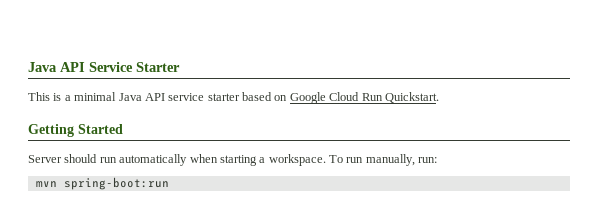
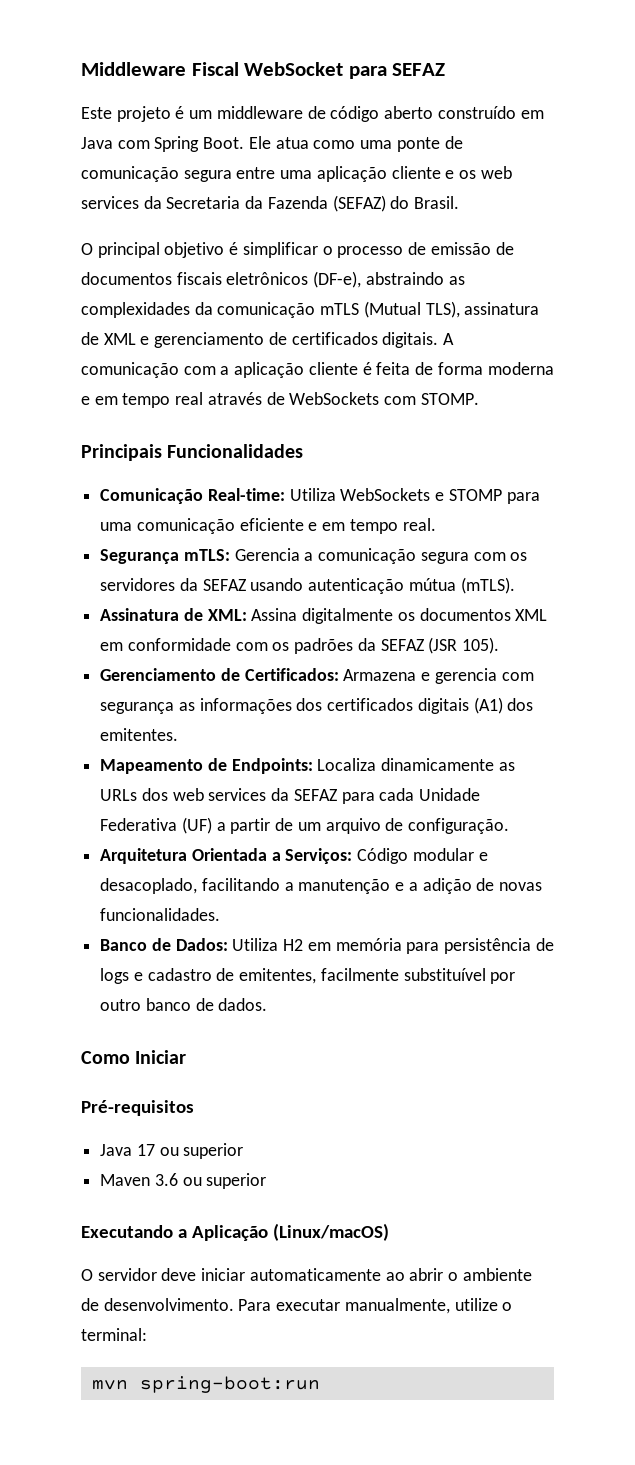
[28,62,180,72] [28,92,439,104] [28,124,123,137] [28,154,438,166] Java API Service Starter // This is a minimal Java API service starter based on Google Cloud Run Quickstart. // Getting Started // Server should run automatically when starting a workspace. To run manually, run: -> [81,62,446,79] [81,106,544,122] [81,136,463,152] [81,166,512,182] [81,195,460,212] [81,242,514,258] [81,271,465,288] [81,301,540,318] [81,332,455,348] [81,362,554,378] [81,392,479,408] [81,444,304,461] [100,488,540,504] [100,518,436,534] [100,548,528,564] [100,577,515,594] [100,608,548,624] [100,637,500,654] [100,668,534,684] [100,697,534,714] [100,728,179,741] [100,758,515,774] [100,788,481,804] [100,817,510,834] [100,848,488,864] [100,878,543,894] [100,908,221,921] [100,938,554,954] [100,968,516,984] [100,998,268,1011] [81,1050,187,1064] [81,1100,194,1116] [100,1143,244,1159] [100,1173,267,1189] [81,1223,389,1241] [81,1268,532,1281] [81,1298,513,1314] [81,1328,147,1341] Middleware Fiscal WebSocket para SEFAZ // Este projeto é um middleware de código aberto construído em Java com Spring Boot. Ele atua como uma ponte de comunicação segura entre uma aplicação cliente e os web services da Secretaria da Fazenda (SEFAZ) do Brasil. // O principal objetivo é simplificar o processo de emissão de documentos fiscais eletrônicos (DF-e), abstraindo as complexidades da comunicação mTLS (Mutual TLS), assinatura de XML e gerenciamento de certificados digitais. A comunicação com a aplicação cliente é feita de forma moderna e em tempo real através de WebSockets com STOMP. // Principais Funcionalidades // Comunicação Real-time: Utiliza WebSockets e STOMP para uma comunicação eficiente e em tempo real. // Segurança mTLS: Gerencia a comunicação segura com os servidores da SEFAZ usando autenticação mútua (mTLS). // Assinatura de XML: Assina digitalmente os documentos XML em conformidade com os padrões da SEFAZ (JSR 105). // Gerenciamento de Certificados: Armazena e gerencia com segurança as informações dos certificados digitais (A1) dos emitentes. // Mapeamento de Endpoints: Localiza dinamicamente as URLs dos web services da SEFAZ para cada Unidade Federativa (UF) a partir de um arquivo de configuração. // Arquitetura Orientada a Serviços: Código modular e desacoplado, facilitando a manutenção e a adição de novas funcionalidades. // Banco de Dados: Utiliza H2 em memória para persistência de logs e cadastro de emitentes, facilmente substituível por outro banco de dados. // Como Iniciar // Pré-requisitos // Java 17 ou superior // Maven 3.6 ou superior // Executando a Aplicação (Linux/macOS) // O servidor deve iniciar automaticamente ao abrir o ambiente de desenvolvimento. Para executar manualmente, utilize o terminal:

